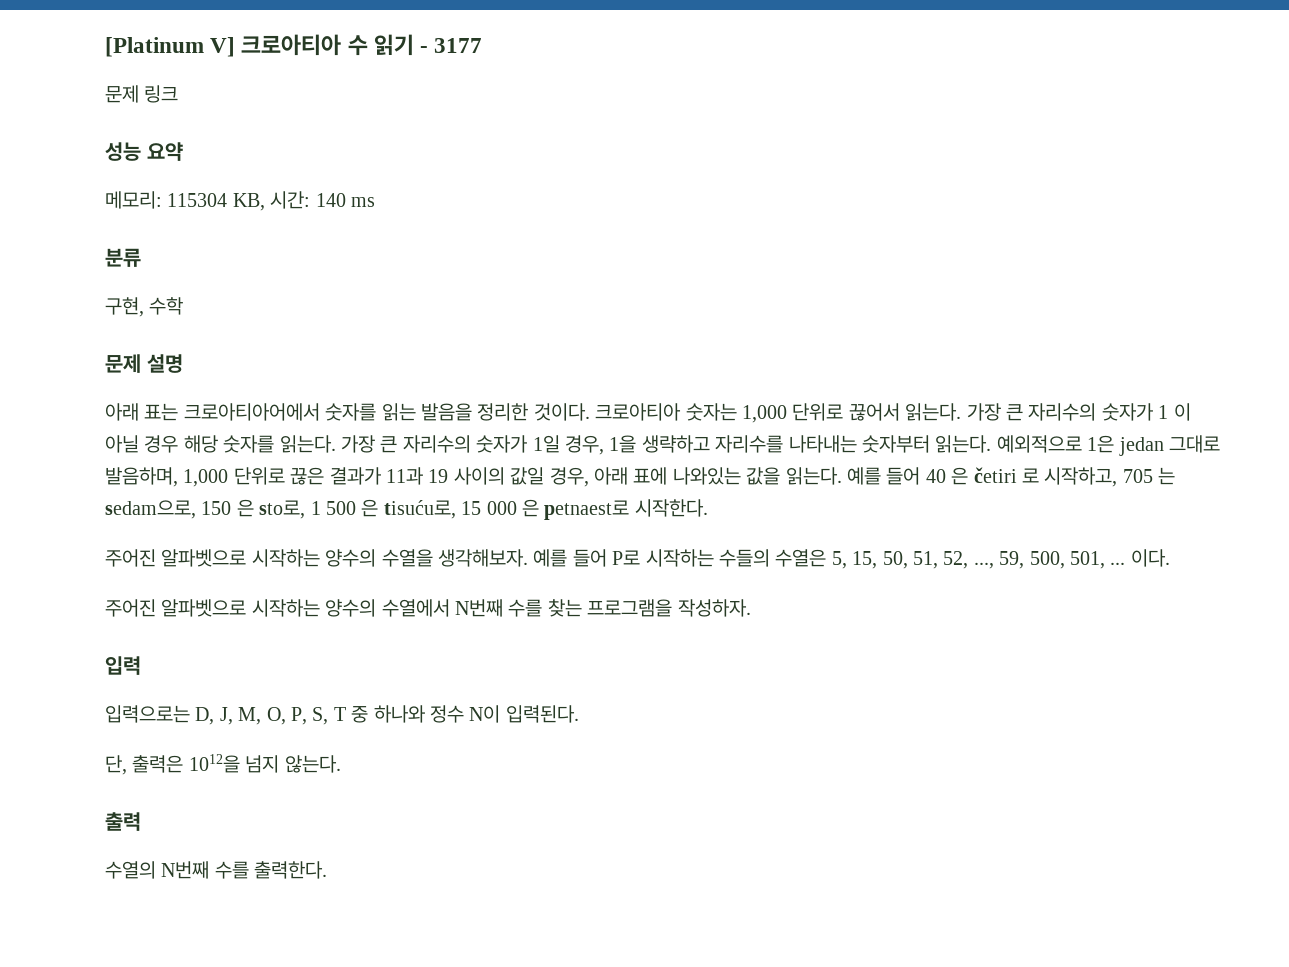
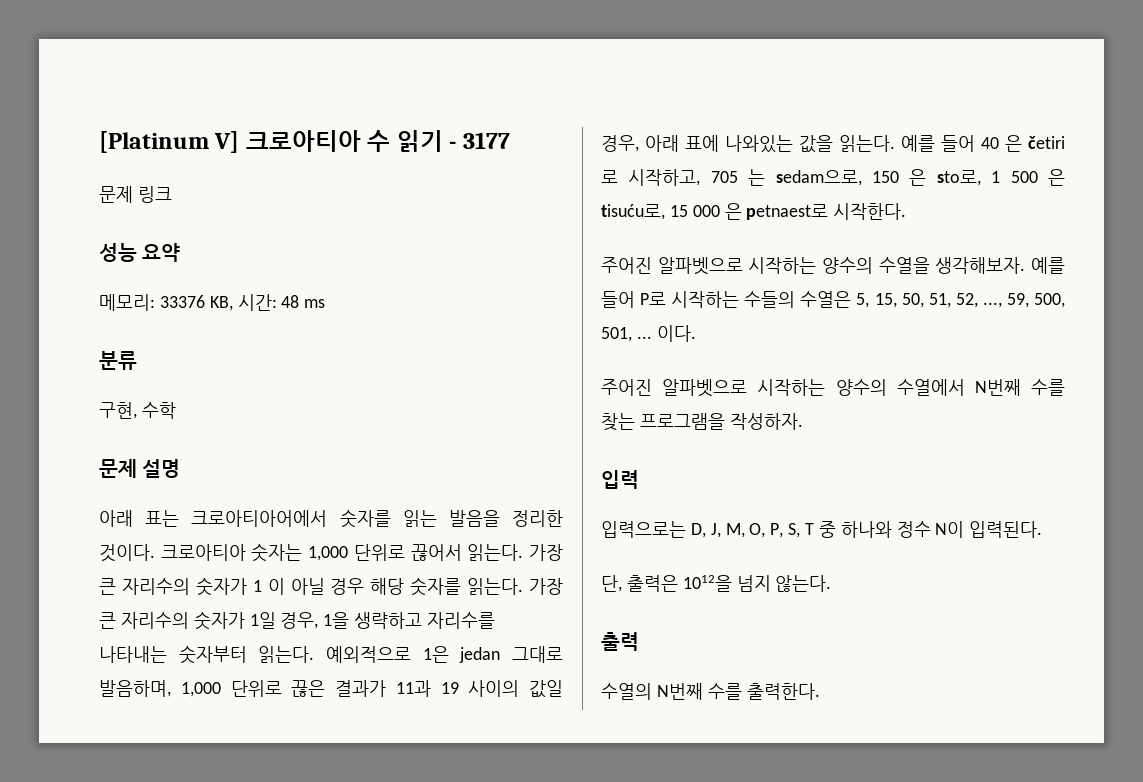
[167,193,228,207] 115304 -> [159,295,205,308] 33376
[315,193,346,207] 140 -> [281,295,300,308] 48

